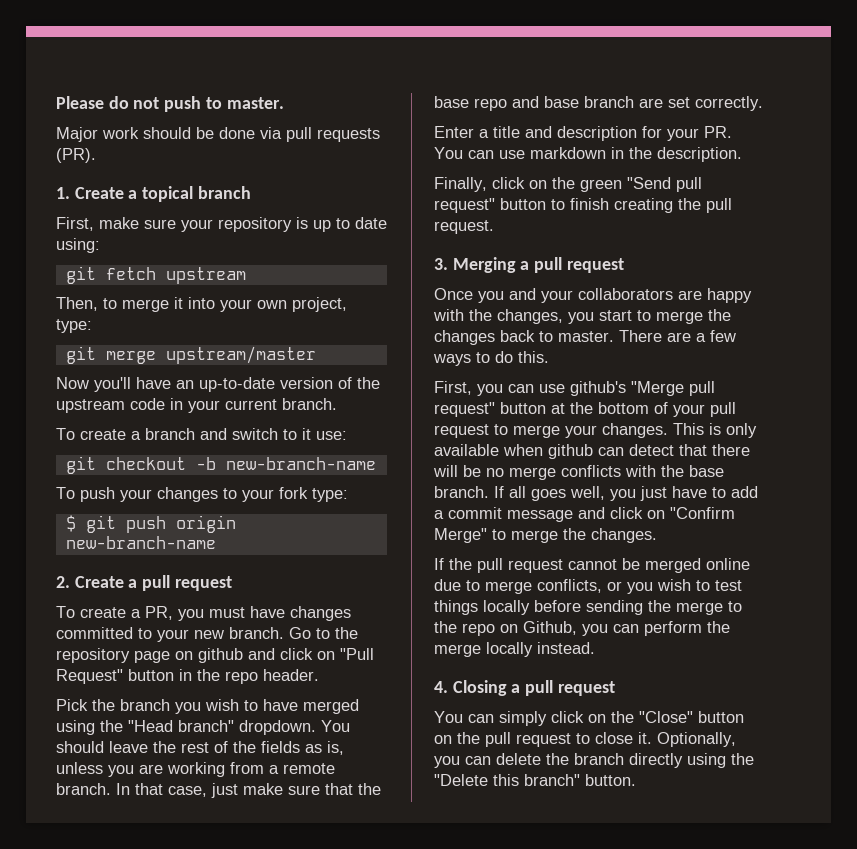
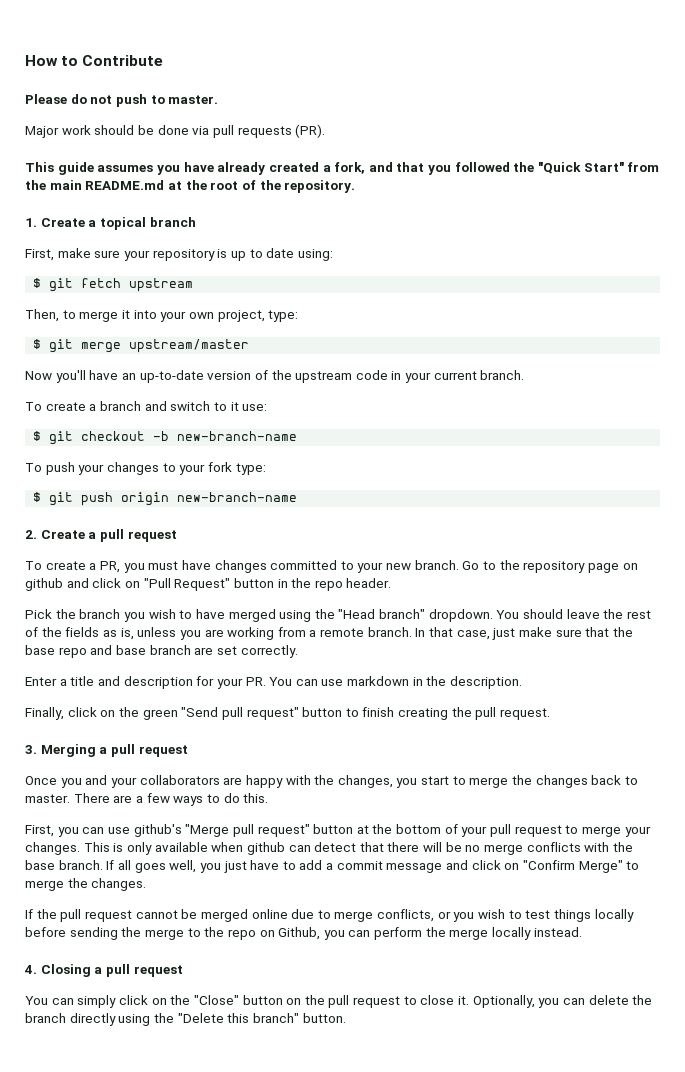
(56, 102) none -> [25,55,164,66] How to Contribute //
(96, 155) none -> [25,162,660,175] [25,180,356,193] // This guide assumes you have already created a fork, and that you followed the "Quick Start" from the main README.md at the root of the repository.
(100, 245) none -> [33,278,42,288] $
(92, 326) none -> [33,339,42,349] $
(347, 435) none -> [33,431,42,441] $

